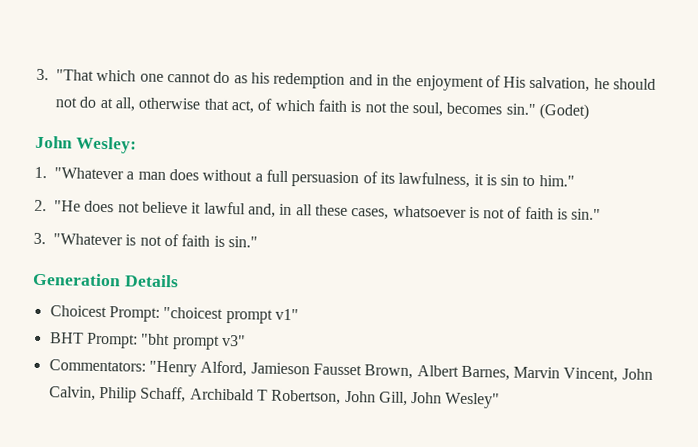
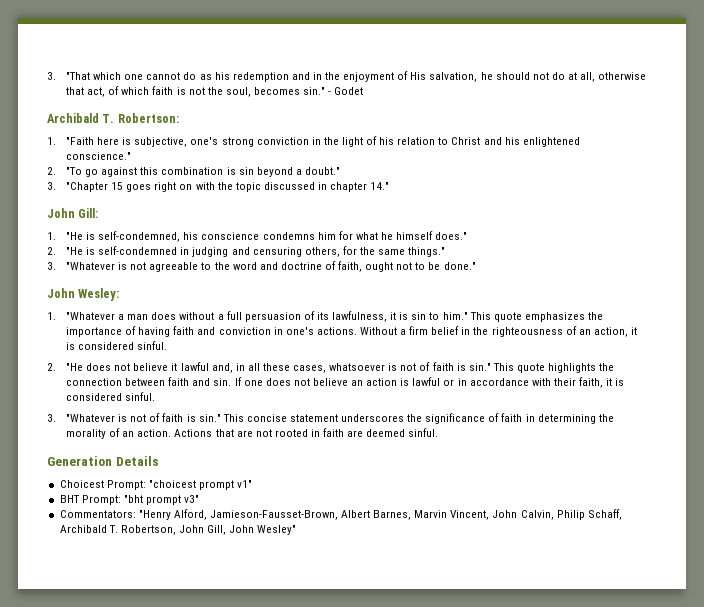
[539,103,590,120] (Godet) -> [328,87,364,95] [47,113,179,123] [47,136,580,147] [66,152,132,160] [47,167,340,177] [47,182,390,192] [47,208,99,218] [47,231,468,242] [47,246,446,257] [47,261,476,272] - Godet // Archibald T. Robertson: // 1. "Faith here is subjective, one's strong conviction in the light of his relation to Christ and his enlightened conscience." // 2. "To go against this combination is sin beyond a doubt." // 3. "Chapter 15 goes right on with the topic discussed in chapter 14." // John Gill: // 1. "He is self-condemned, his conscience condemns him for what he himself does." // 2. "He is self-condemned in judging and censuring others, for the same things." // 3. "Whatever is not agreeable to the word and doctrine of faith, ought not to be done."
(575, 181) none -> [469,312,604,322] [66,326,638,337] [66,341,168,350] This quote emphasizes the importance of having faith and conviction in one's actions. Without a firm belief in the righteousness of an action, it is considered sinful.
(602, 214) none -> [492,363,615,373] [66,377,625,388] [66,392,156,401] This quote highlights the connection between faith and sin. If one does not believe an action is lawful or in accordance with their faith, it is considered sinful.
(258, 242) none -> [222,413,614,424] [66,428,439,439] This concise statement underscores the significance of faith in determining the morality of an action. Actions that are not rooted in faith are deemed sinful.
[250,362,414,380] Jamieson Fausset Brown, -> [209,510,338,520] Jamieson-Fausset-Brown,
[256,389,268,401] T -> [108,525,118,533] T.

